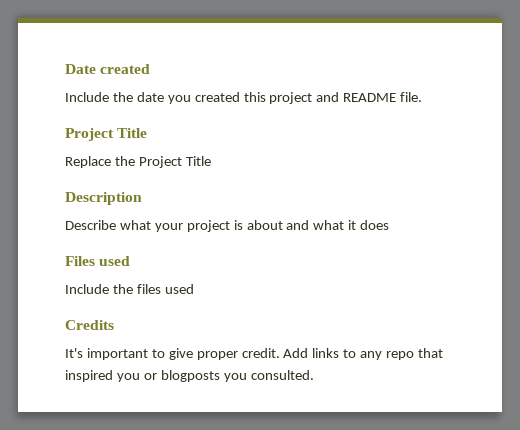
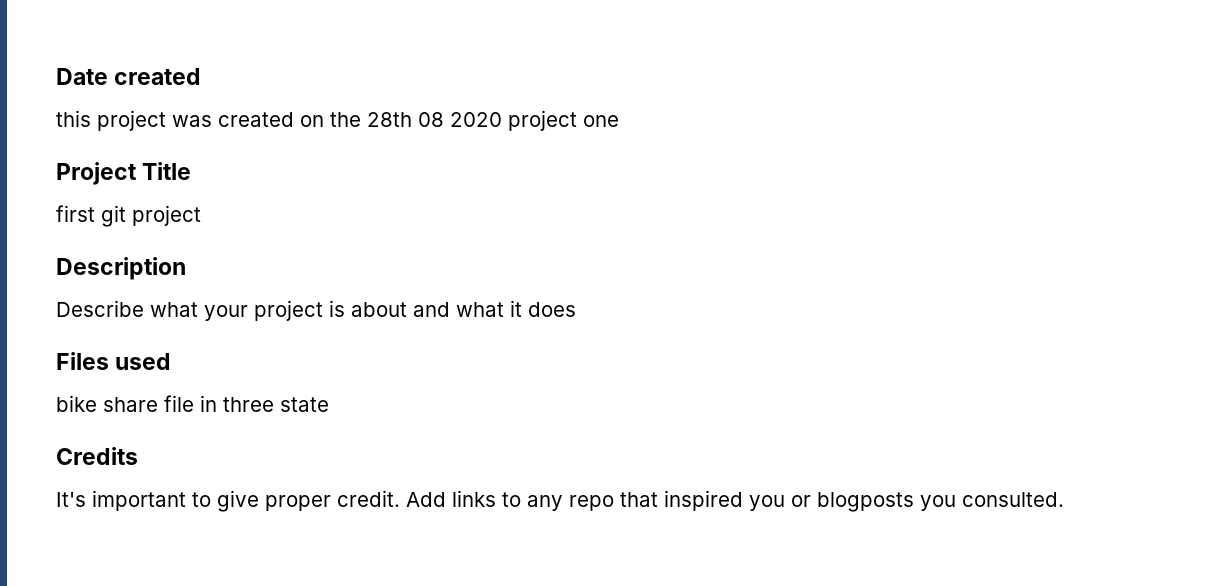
[65,92,423,104] [65,128,148,141] [65,156,211,168] Include the date you created this project and README file. // Project Title // Replace the Project Title -> [56,110,619,131] [56,162,192,185] [56,205,201,227] this project was created on the 28th 08 2020 project one // Project Title // first git project
[65,284,194,294] Include the files used -> [56,395,329,412] bike share file in three state

